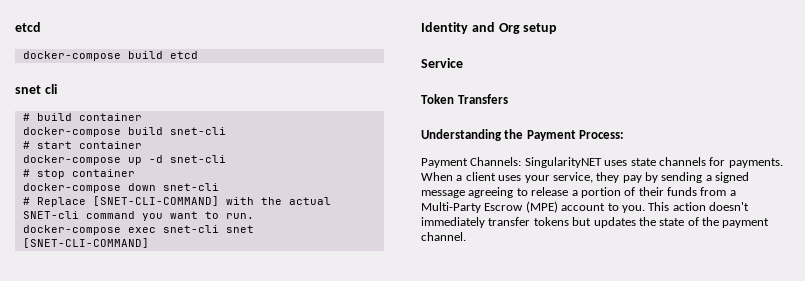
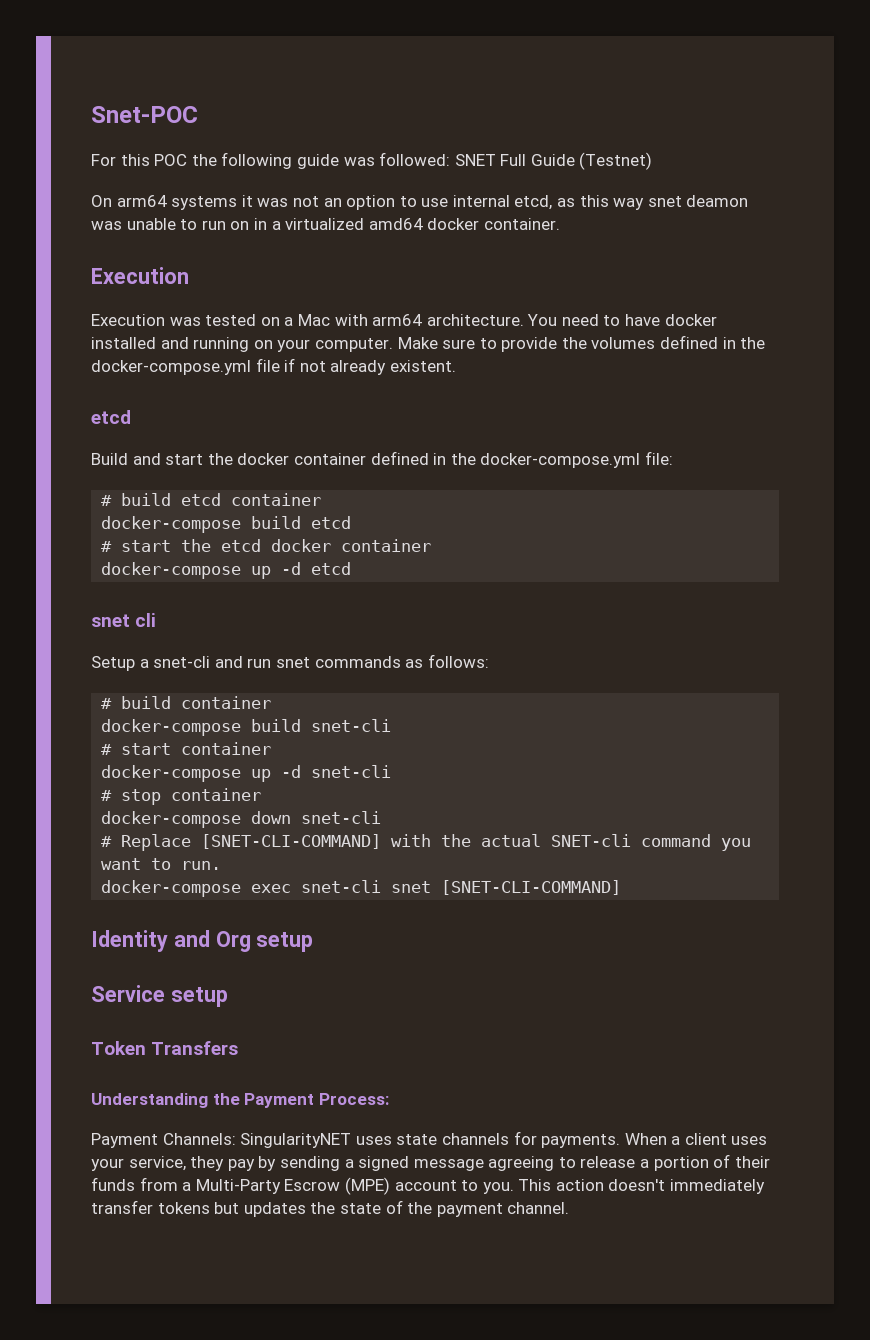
[15,22,41,32] [22,51,198,61] [15,84,57,94] etcd // docker-compose build etcd // snet cli -> [91,106,198,123] [91,152,653,170] [91,195,749,210] [91,218,560,230] [91,267,189,284] [91,314,717,326] [91,335,766,352] [91,358,456,375] [91,410,131,424] [91,451,673,468] [101,493,322,506] [101,516,352,533] [101,539,432,552] [101,562,352,579] [91,613,157,627] [91,654,489,671] Snet-POC // For this POC the following guide was followed: SNET Full Guide (Testnet) // On arm64 systems it was not an option to use internal etcd, as this way snet deamon was unable to run on in a virtualized amd64 docker container. // Execution // Execution was tested on a Mac with arm64 architecture. You need to have docker installed and running on your computer. Make sure to provide the volumes defined in the docker-compose.yml file if not already existent. // etcd // Build and start the docker container defined in the docker-compose.yml file: // # build etcd container // docker-compose build etcd // # start the etcd docker container // docker-compose up -d etcd // snet cli // Setup a snet-cli and run snet commands as follows:
(463, 63) none -> [170,987,228,1007] setup

